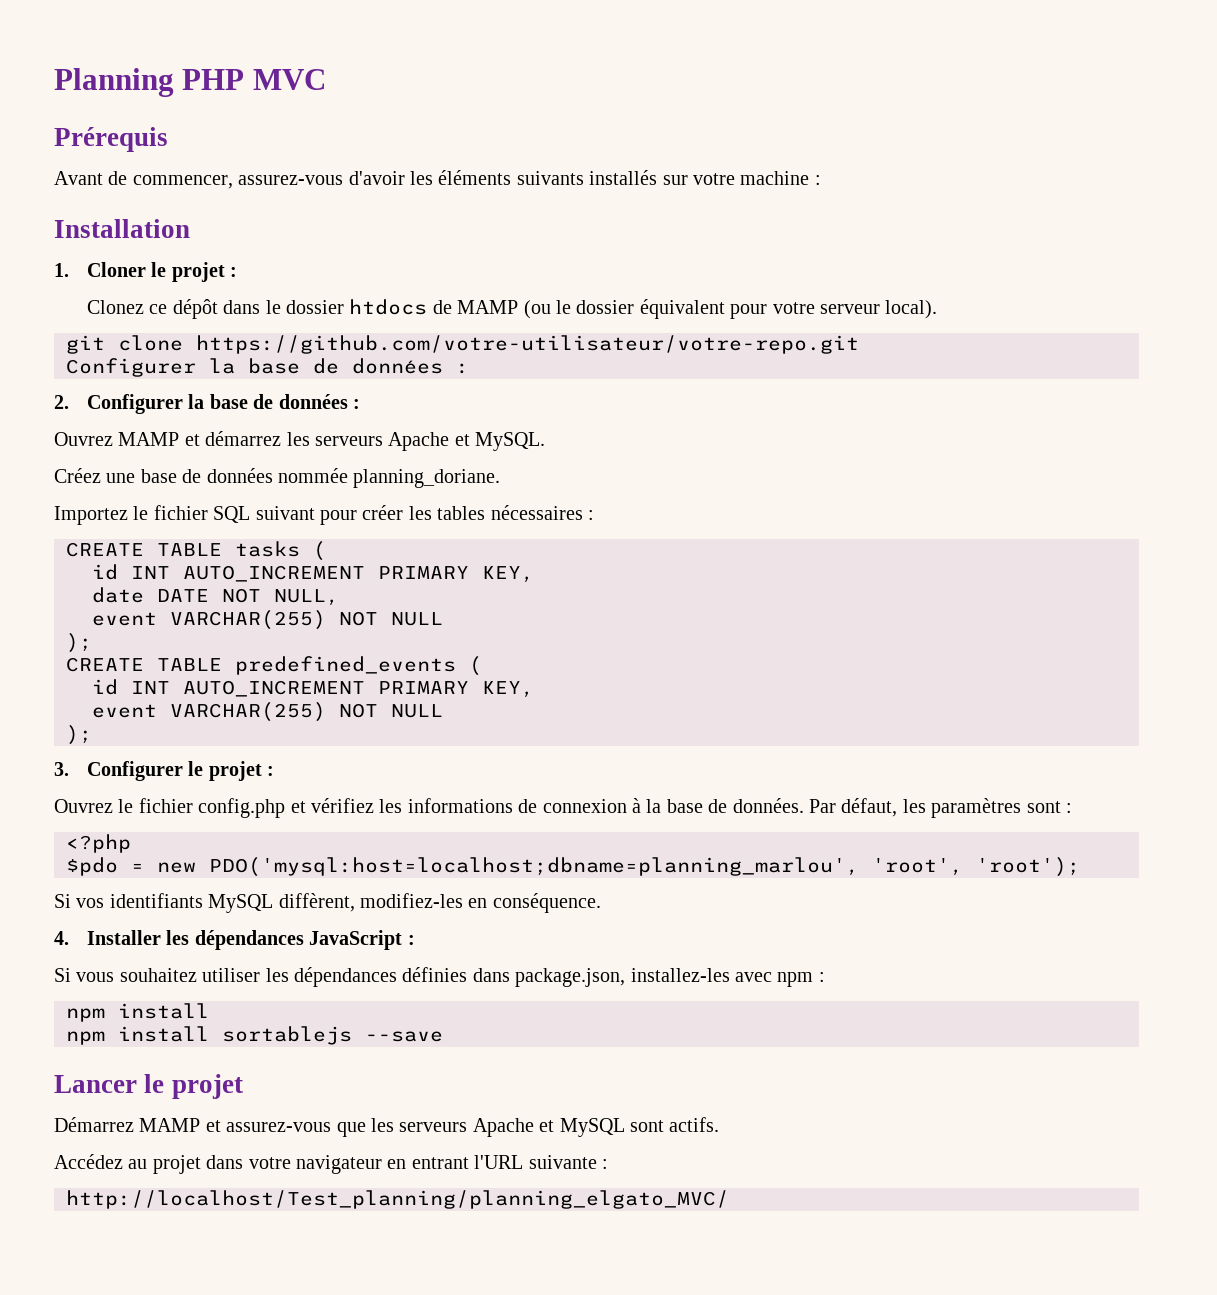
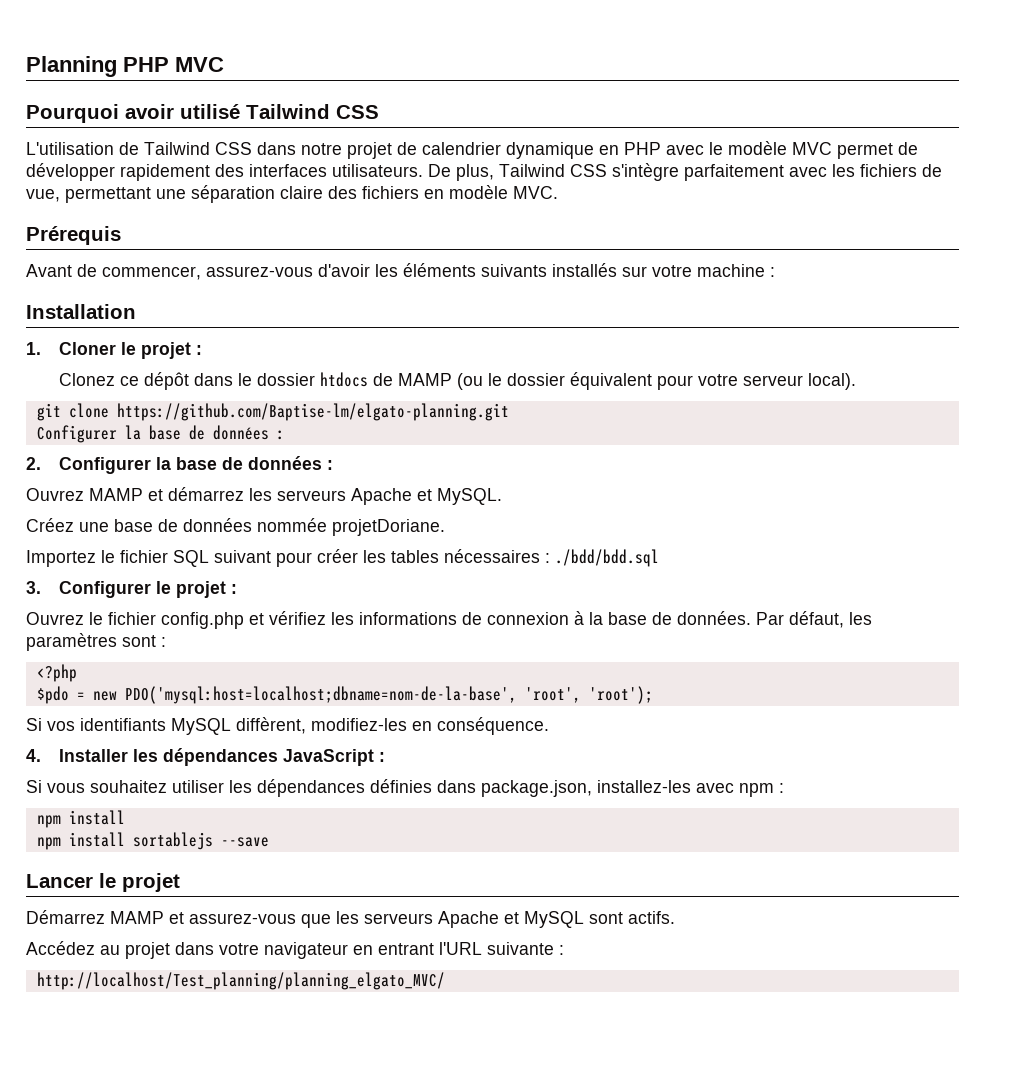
(326, 79) none -> [26,104,379,123] [26,141,918,159] [26,163,942,181] [26,185,558,203] // Pourquoi avoir utilisé Tailwind CSS // L'utilisation de Tailwind CSS dans notre projet de calendrier dynamique en PHP avec le modèle MVC permet de développer rapidement des interfaces utilisateurs. De plus, Tailwind CSS s'intègre parfaitement avec les fichiers de vue, permettant une séparation claire des fichiers en modèle MVC.
[196,335,859,354] https://github.com/votre-utilisateur/votre-repo.git -> [116,403,509,421] https://github.com/Baptise-lm/elgato-planning.git
[353,469,501,488] planning_doriane. -> [332,519,445,536] projetDoriane.
[66,541,326,561] [92,564,534,583] [92,587,339,606] [92,610,443,630] [66,633,92,653] [66,656,482,676] [92,679,534,698] [92,702,443,722] [66,725,92,745] // CREATE TABLE tasks ( // id INT AUTO_INCREMENT PRIMARY KEY, // date DATE NOT NULL, // event VARCHAR(255) NOT NULL // ); // CREATE TABLE predefined_events ( // id INT AUTO_INCREMENT PRIMARY KEY, // event VARCHAR(255) NOT NULL // ); -> [555,549,659,567] ./bdd/bdd.sql
[209,857,859,877] PDO('mysql:host=localhost;dbname=planning_marlou', -> [124,686,517,704] PDO('mysql:host=localhost;dbname=nom-de-la-base',

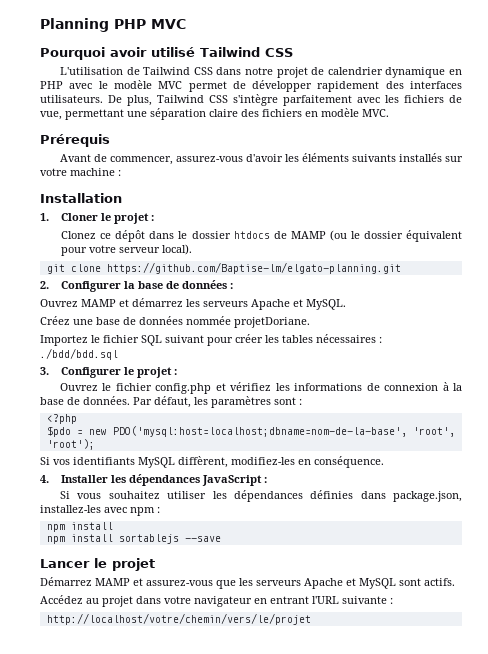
[36,425,285,443] // Configurer la base de données : -> (401, 268) none
[36,972,445,990] http://localhost/Test_planning/planning_elgato_MVC/ -> [46,613,311,625] http://localhost/votre/chemin/vers/le/projet

